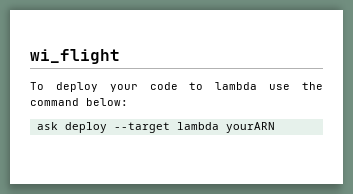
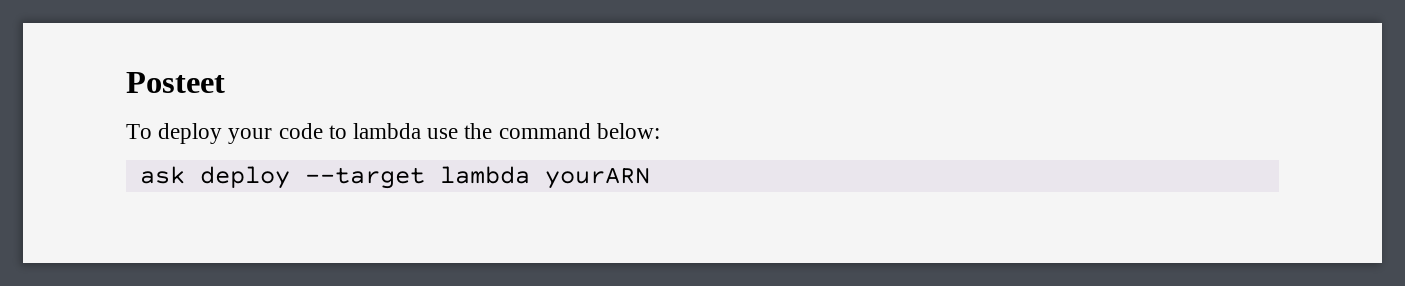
[30,49,120,64] wi_flight -> [126,72,225,93] Posteet

